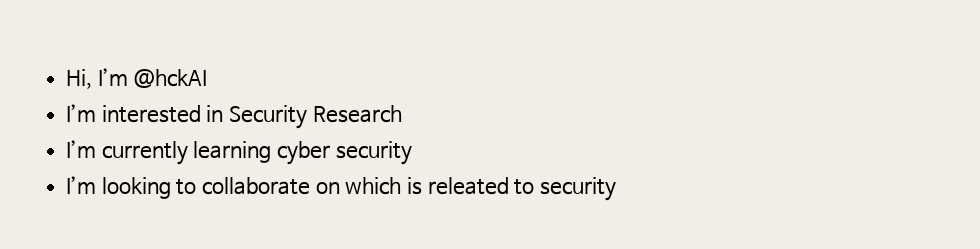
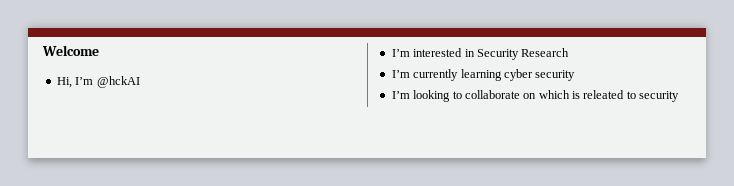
(66, 79) none -> [42,45,99,56] Welcome //

